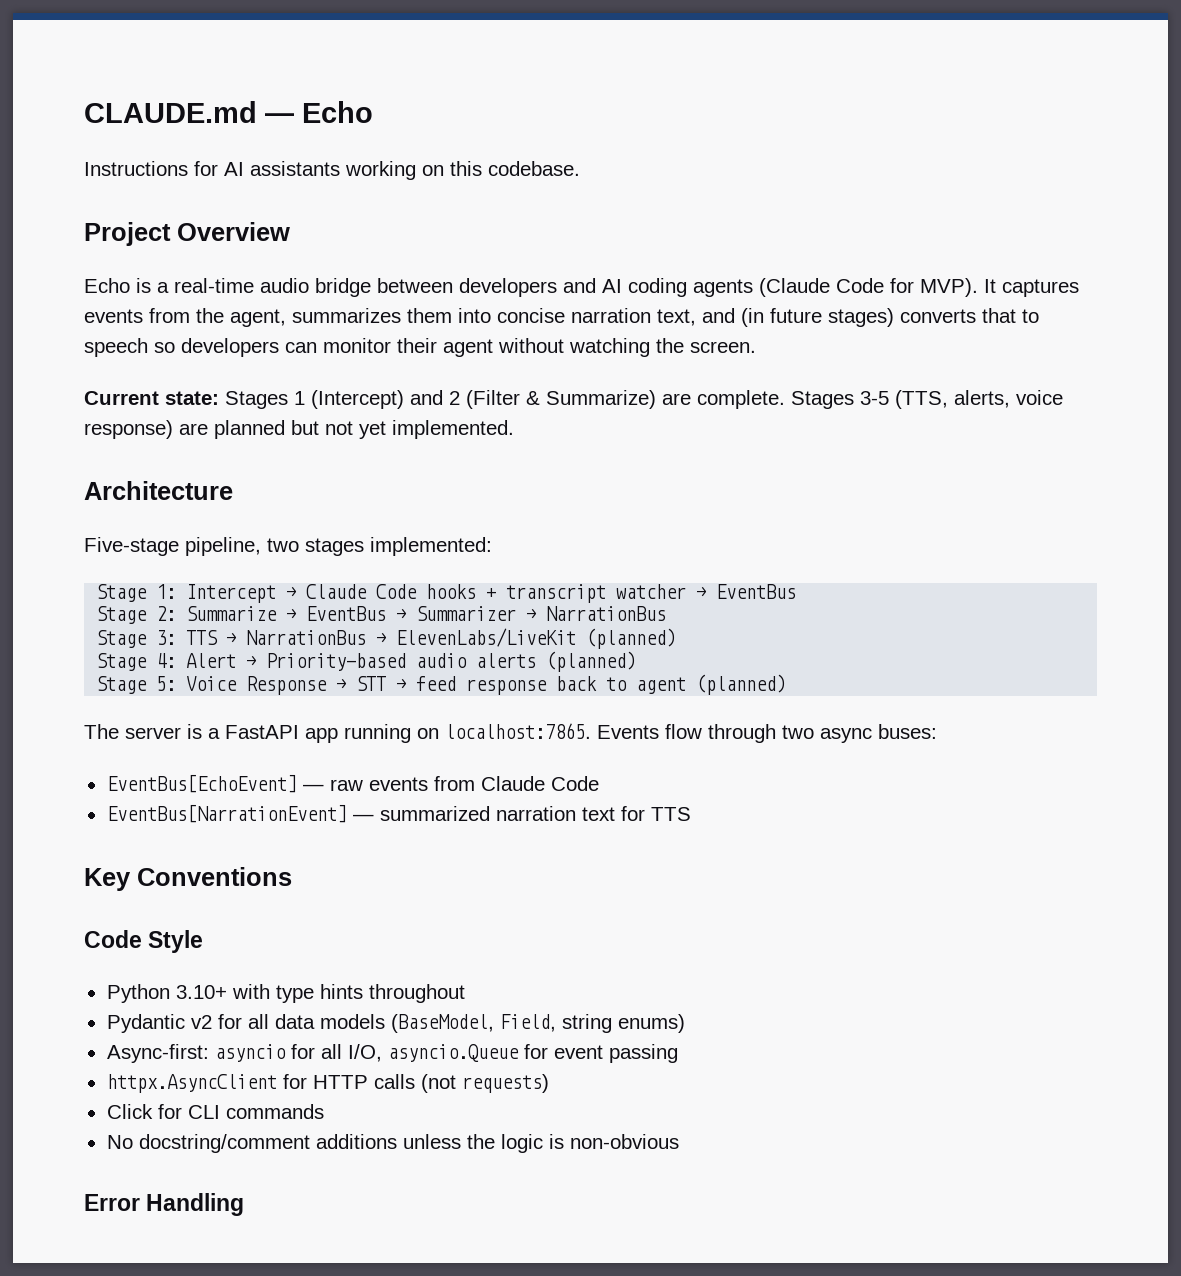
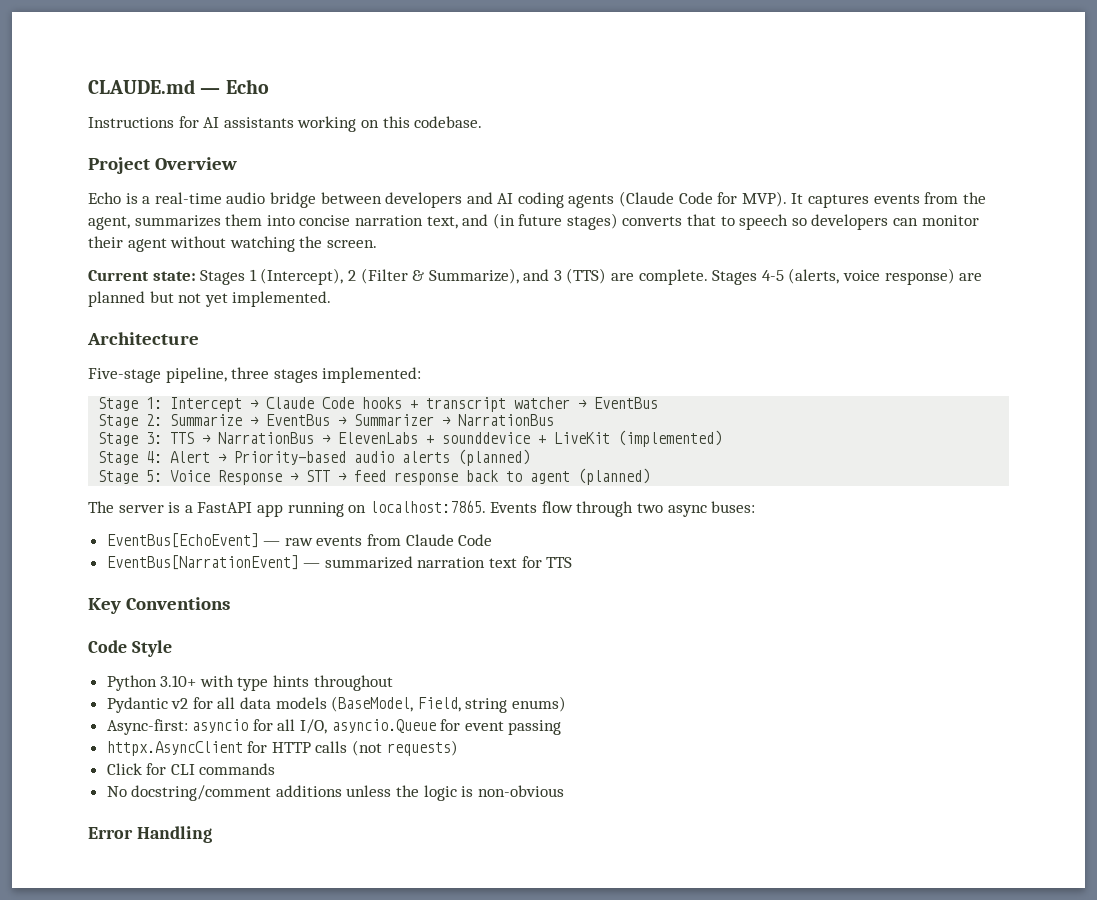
[311,390,443,409] (Intercept) and -> [260,268,344,285] (Intercept),
[546,390,1010,409] Summarize) are complete. Stages 3-5 (TTS, alerts, -> [428,268,840,285] Summarize), and 3 (TTS) are complete. Stages 4-5 (alerts,
[267,538,299,552] two -> [231,367,270,379] three
[396,628,677,649] ElevenLabs/LiveKit (planned) -> [338,430,723,447] ElevenLabs + sounddevice + LiveKit (implemented)

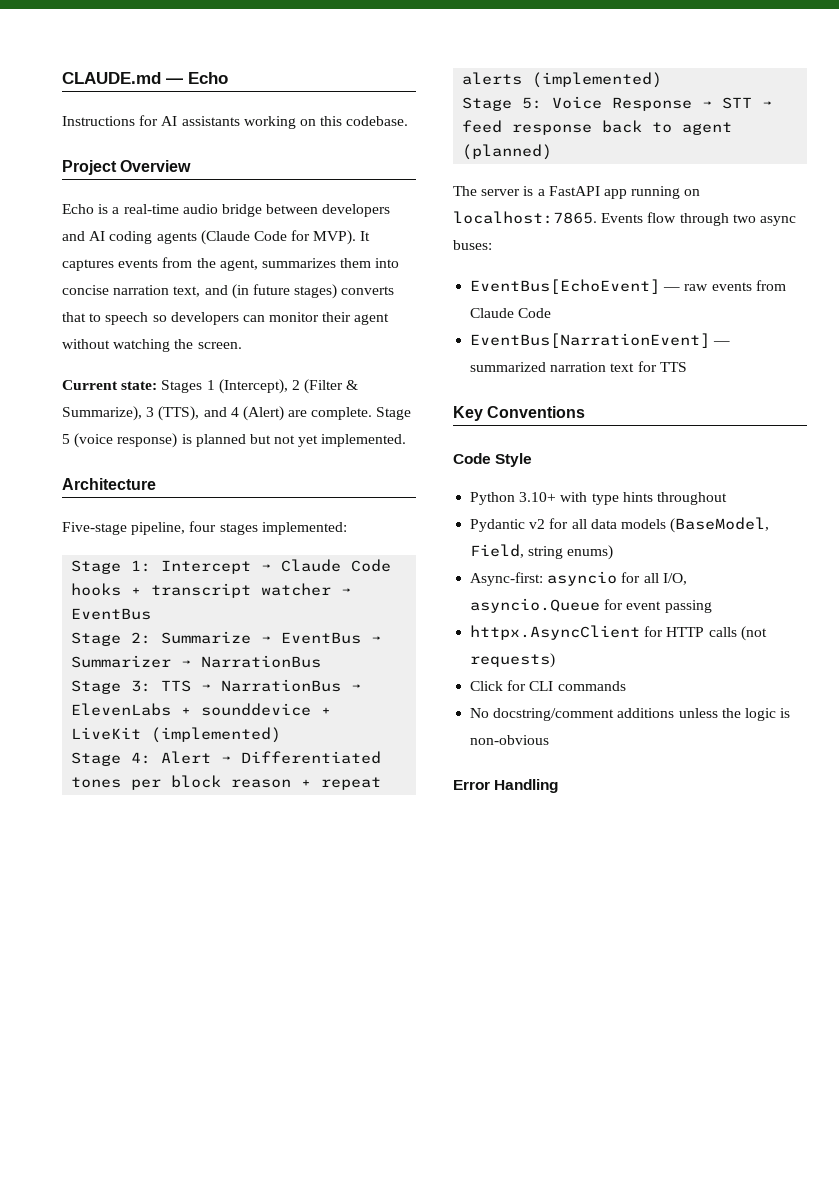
[523,268,983,285] and 3 (TTS) are complete. Stages 4-5 (alerts, voice response) are -> [146,406,412,421] [62,433,192,448] 3 (TTS), and 4 (Alert) are complete. Stage 5 (voice response) is
[231,367,270,379] three -> [189,521,217,532] four
[234,449,531,466] Priority-based audio alerts (planned) -> [241,751,382,764] [71,775,382,790] [462,72,663,88] Differentiated tones per block reason + repeat alerts (implemented)

